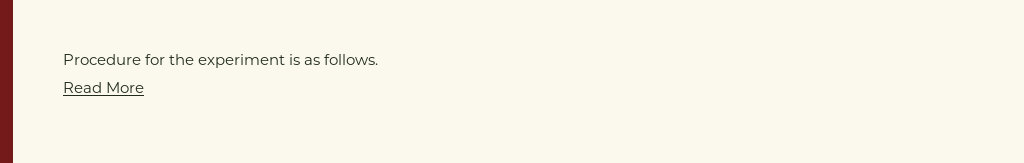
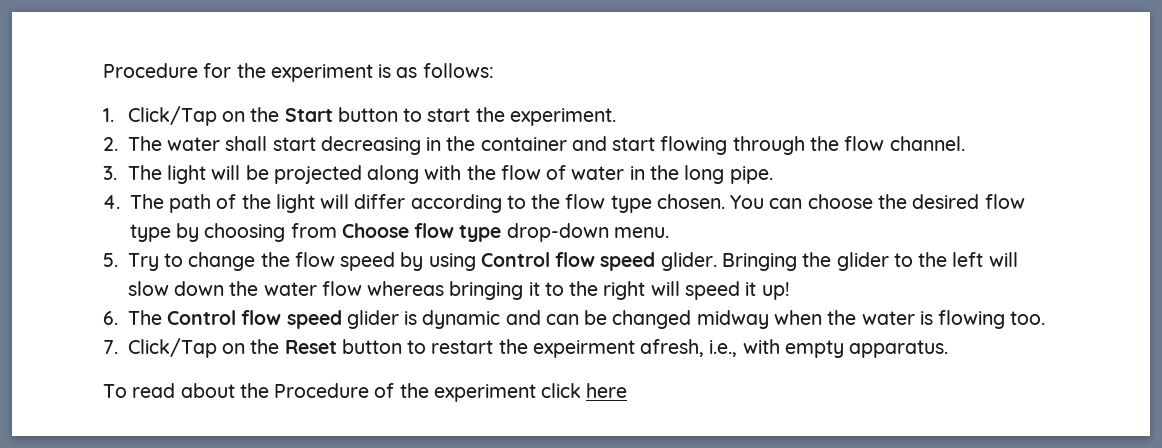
[324,54,379,65] [63,82,145,93] follows. // Read More -> [422,63,494,78] [103,106,616,126] [103,136,965,155] [103,165,773,184] [103,194,1025,213] [129,223,669,242] [103,252,1018,271] [127,281,790,300] [103,310,1046,329] [103,338,949,358] [103,383,628,402] follows: // 1. Click/Tap on the Start button to start the experiment. // 2. The water shall start decreasing in the container and start flowing through the flow channel. // 3. The light will be projected along with the flow of water in the long pipe. // 4. The path of the light will differ according to the flow type chosen. You can choose the desired flow type by choosing from Choose flow type drop-down menu. // 5. Try to change the flow speed by using Control flow speed glider. Bringing the glider to the left will slow down the water flow whereas bringing it to the right will speed it up! // 6. The Control flow speed glider is dynamic and can be changed midway when the water is flowing too. // 7. Click/Tap on the Reset button to restart the expeirment afresh, i.e., with empty apparatus. // To read about the Procedure of the experiment click here

